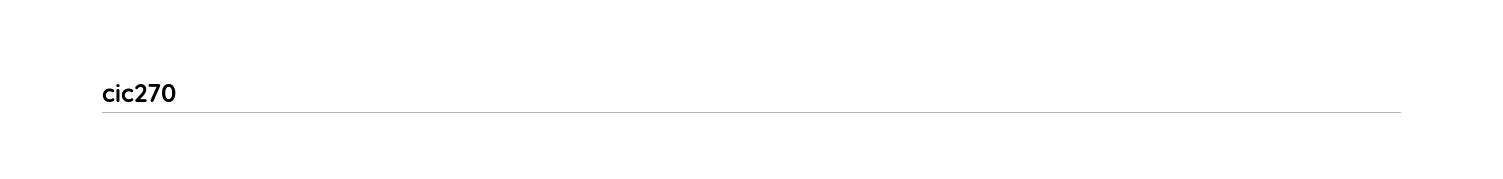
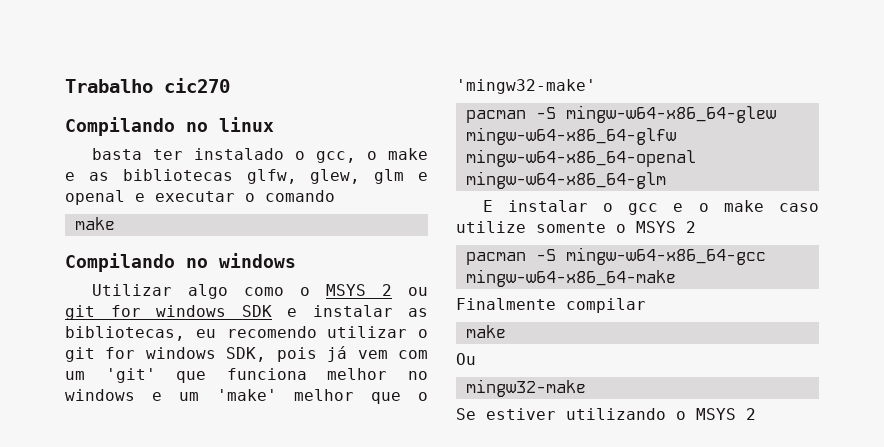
(102, 93) none -> [65,79,153,93] Trabalho
(176, 93) none -> [65,117,274,136] [91,148,428,163] [65,169,428,184] [65,190,335,205] [74,217,115,230] [65,253,296,272] [91,284,428,299] [65,305,428,320] [65,326,428,341] [65,346,428,362] [65,368,428,383] [65,389,428,404] [456,79,596,94] [465,105,776,123] [465,127,676,145] [465,149,696,167] [465,171,666,189] [482,200,819,215] [456,221,696,233] [465,247,766,265] [465,269,676,287] [456,298,646,313] [465,325,506,338] [456,353,476,365] [465,379,586,397] [456,408,756,420] // Compilando no linux // basta ter instalado o gcc, o make e as bibliotecas glfw, glew, glm e openal e executar o comando // make // Compilando no windows // Utilizar algo como o MSYS 2 ou git for windows SDK e instalar as bibliotecas, eu recomendo utilizar o git for windows SDK, pois já vem com um 'git' que funciona melhor no windows e um 'make' melhor que o 'mingw32-make' // pacman -S mingw-w64-x86_64-glew mingw-w64-x86_64-glfw mingw-w64-x86_64-openal mingw-w64-x86_64-glm // E instalar o gcc e o make caso utilize somente o MSYS 2 // pacman -S mingw-w64-x86_64-gcc mingw-w64-x86_64-make // Finalmente compilar // make // Ou // mingw32-make // Se estiver utilizando o MSYS 2

